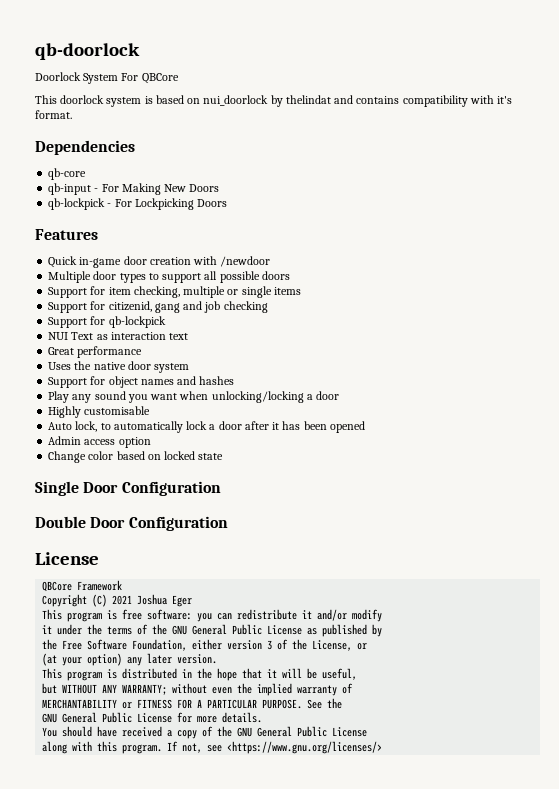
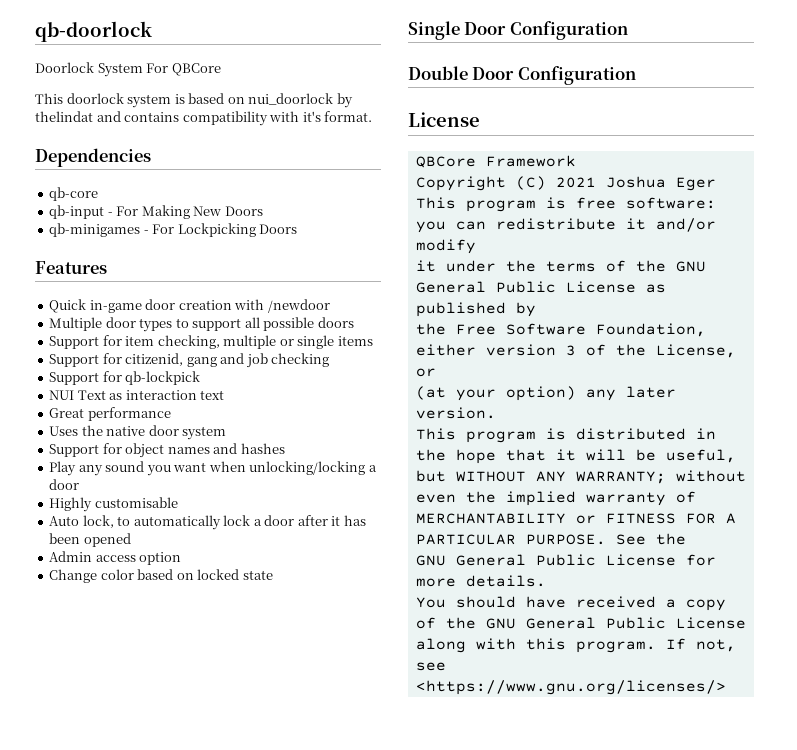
[48,198,106,210] qb-lockpick -> [49,223,141,237] qb-minigames

